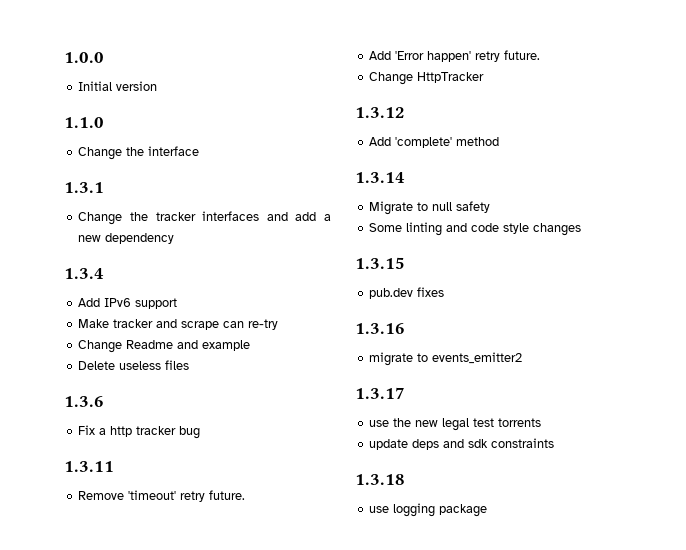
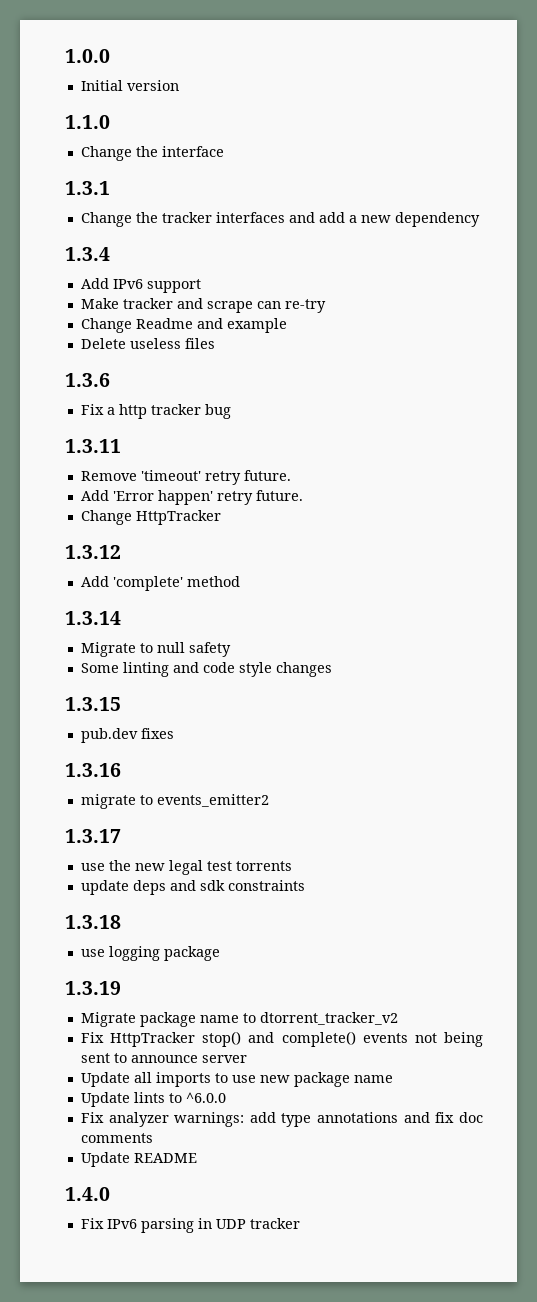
(488, 510) none -> [65,981,121,995] [80,1012,398,1027] [80,1031,483,1047] [80,1053,247,1063] [80,1072,393,1087] [80,1092,226,1107] [80,1112,484,1127] [80,1133,153,1143] [80,1152,197,1167] [65,1187,110,1201] [80,1218,300,1233] // 1.3.19 // Migrate package name to dtorrent_tracker_v2 // Fix HttpTracker stop() and complete() events not being sent to announce server // Update all imports to use new package name // Update lints to ^6.0.0 // Fix analyzer warnings: add type annotations and fix doc comments // Update README // 1.4.0 // Fix IPv6 parsing in UDP tracker

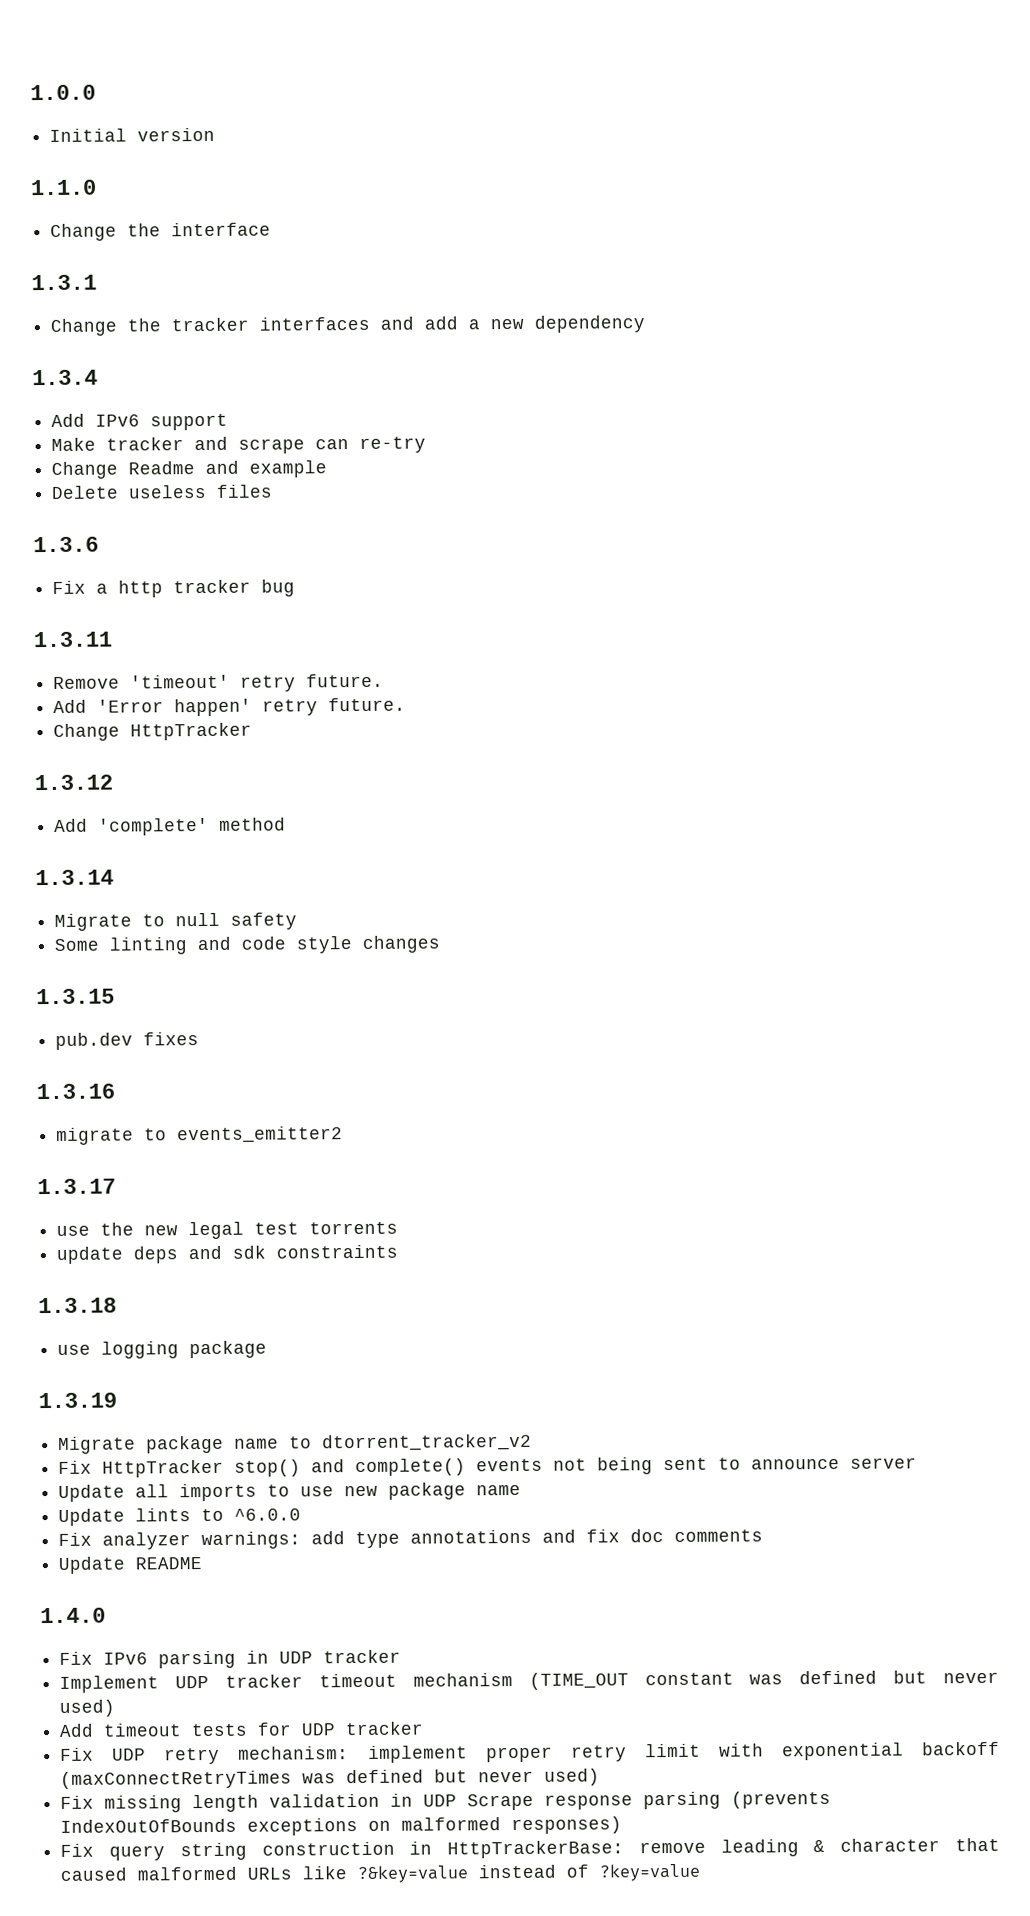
(300, 1223) none -> [59,1670,999,1693] [59,1699,116,1717] [59,1721,425,1737] [60,1741,1001,1765] [60,1768,601,1789] [60,1790,832,1813] [60,1816,623,1836] [60,1837,1000,1861] [60,1863,701,1884] // Implement UDP tracker timeout mechanism (TIME_OUT constant was defined but never used) // Add timeout tests for UDP tracker // Fix UDP retry mechanism: implement proper retry limit with exponential backoff (maxConnectRetryTimes was defined but never used) // Fix missing length validation in UDP Scrape response parsing (prevents IndexOutOfBounds exceptions on malformed responses) // Fix query string construction in HttpTrackerBase: remove leading & character that caused malformed URLs like ?&key=value instead of ?key=value

